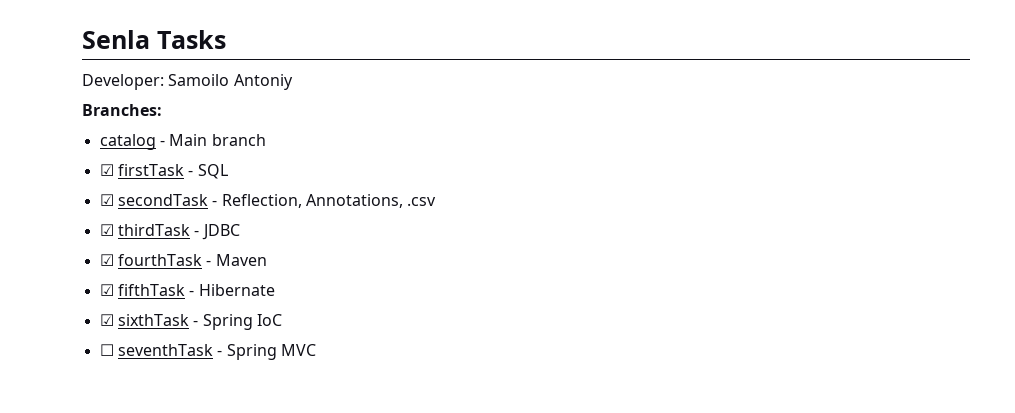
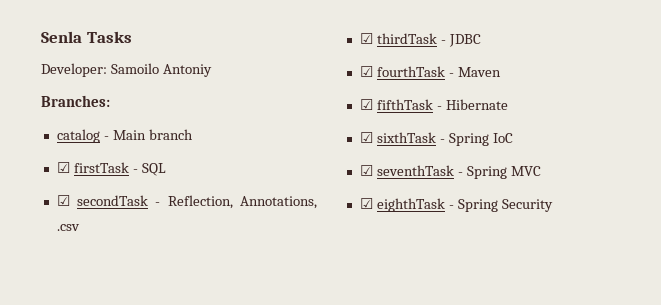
[99,344,114,356] ☐ -> [359,165,373,176] ☑
(316, 350) none -> [359,198,553,212] // ☑ eighthTask - Spring Security

